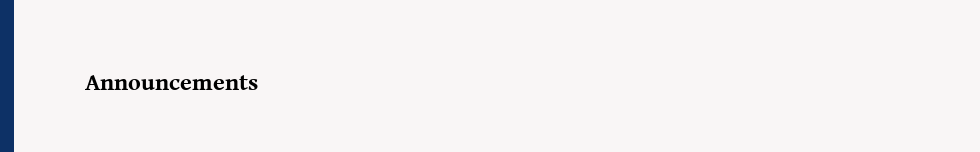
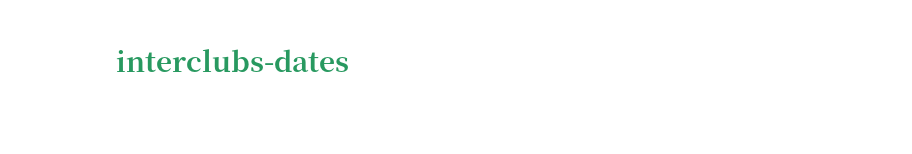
[85,75,258,90] Announcements -> [116,49,349,72] interclubs-dates

